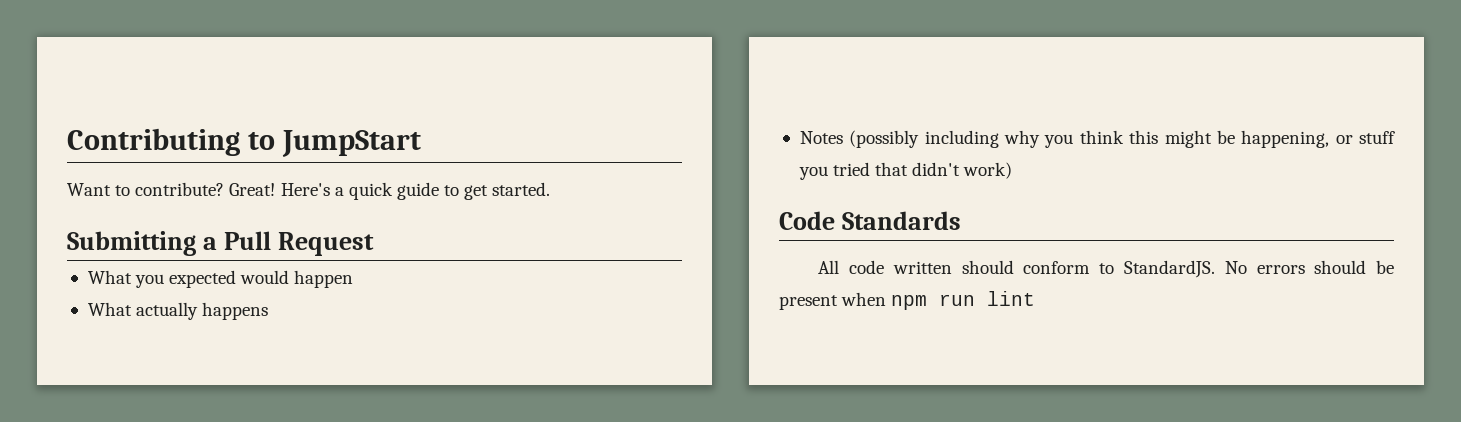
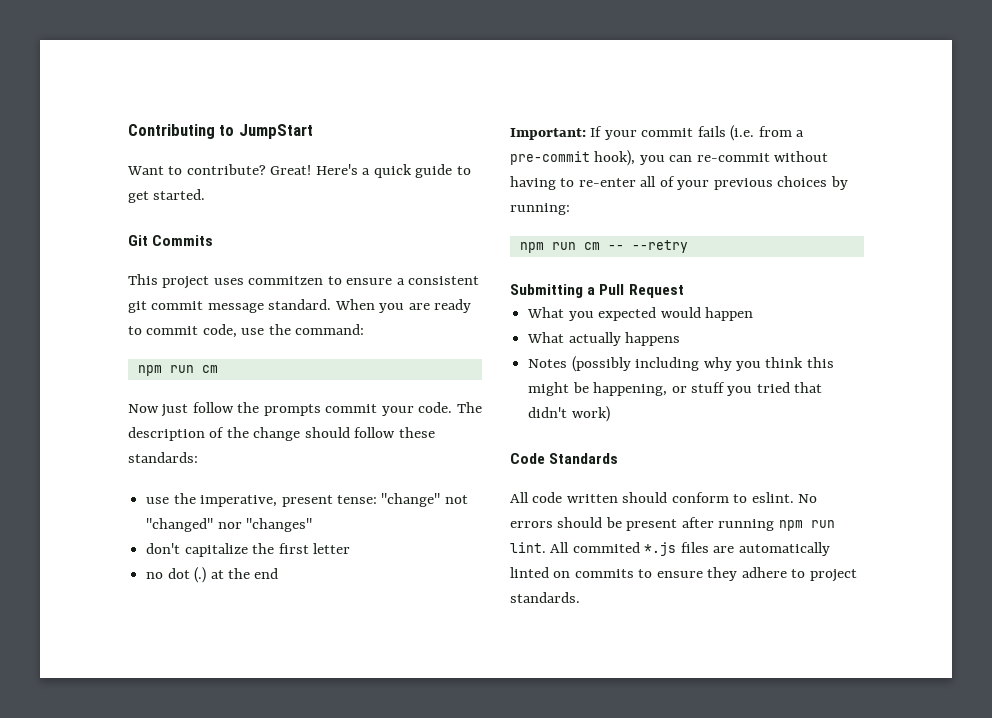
(551, 189) none -> [128,235,214,246] [128,274,480,289] [128,299,472,313] [128,324,365,338] [137,365,218,376] [128,402,482,417] [128,427,435,441] [128,452,198,463] [146,493,468,507] [146,518,313,532] [146,543,350,557] [146,567,279,583] [510,125,805,141] [510,150,829,166] [510,176,848,190] [510,203,570,215] [519,240,688,253] // Git Commits // This project uses commitzen to ensure a consistent git commit message standard. When you are ready to commit code, use the command: // npm run cm // Now just follow the prompts commit your code. The description of the change should follow these standards: // use the imperative, present tense: "change" not "changed" nor "changes" // don't capitalize the first letter // no dot (.) at the end // Important: If your commit fails (i.e. from a pre-commit hook), you can re-commit without having to re-enter all of your previous choices by running: // npm run cm -- --retry
[1123,260,1215,278] StandardJS. -> [751,492,794,503] eslint.
[841,291,1036,310] when npm run lint -> [681,517,835,531] [510,542,830,556] [510,567,857,582] [510,592,580,603] after running npm run lint. All commited *.js files are automatically linted on commits to ensure they adhere to project standards.

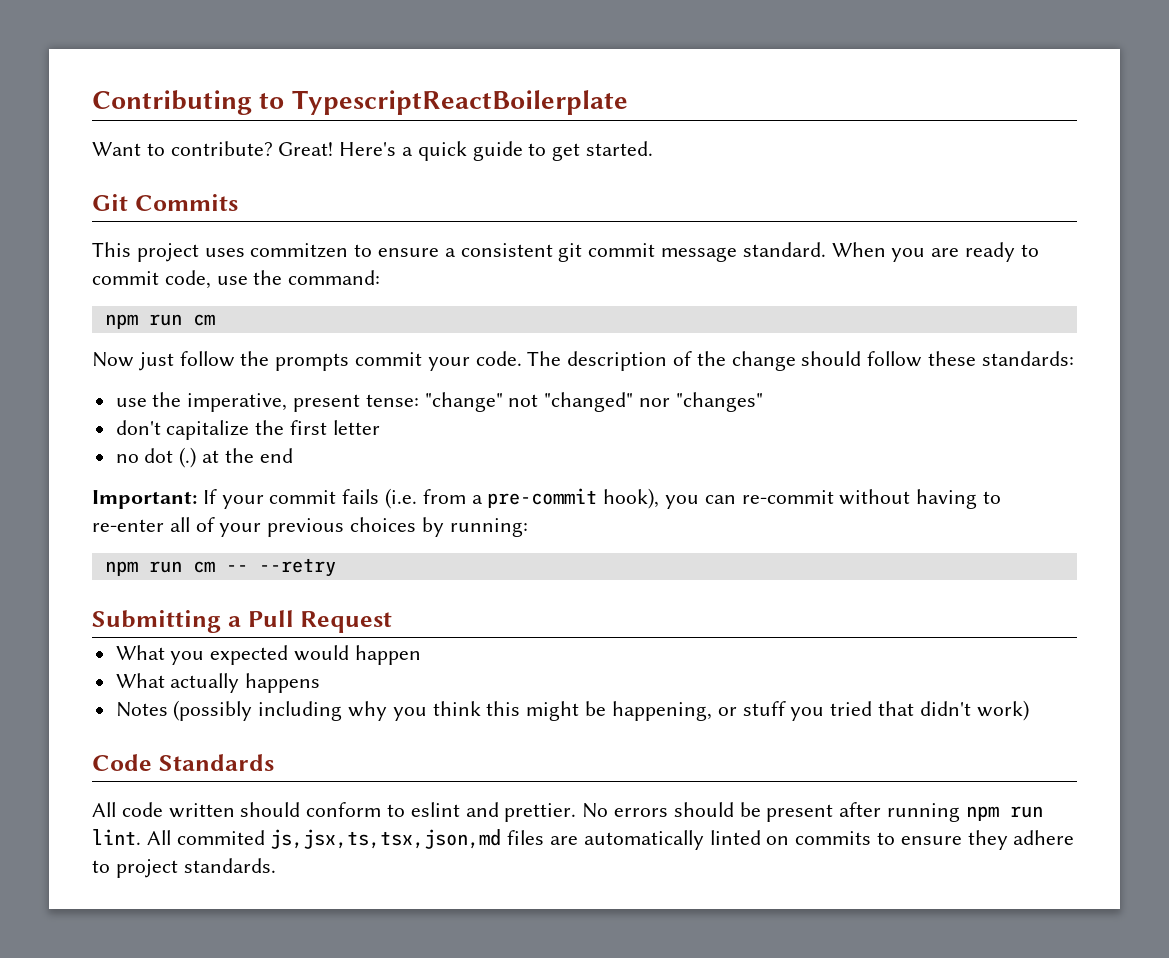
[238,124,313,139] JumpStart -> [291,90,628,115] TypescriptReactBoilerplate
[751,492,794,503] eslint. -> [410,802,577,822] eslint and prettier.
[644,542,677,556] *.js -> [270,829,502,849] js,jsx,ts,tsx,json,md

